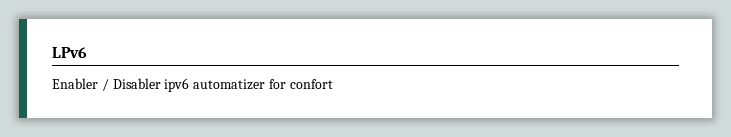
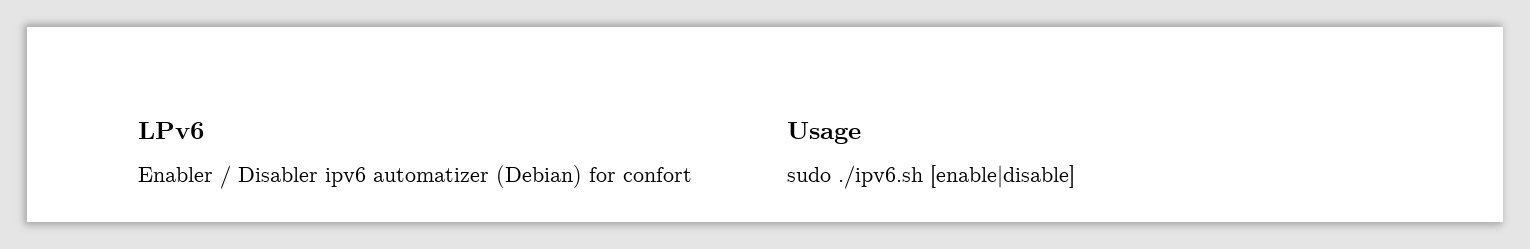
(266, 84) none -> [496,165,582,188] (Debian)
(333, 84) none -> [787,122,861,144] [787,165,1075,189] // Usage // sudo ./ipv6.sh [enable|disable]

